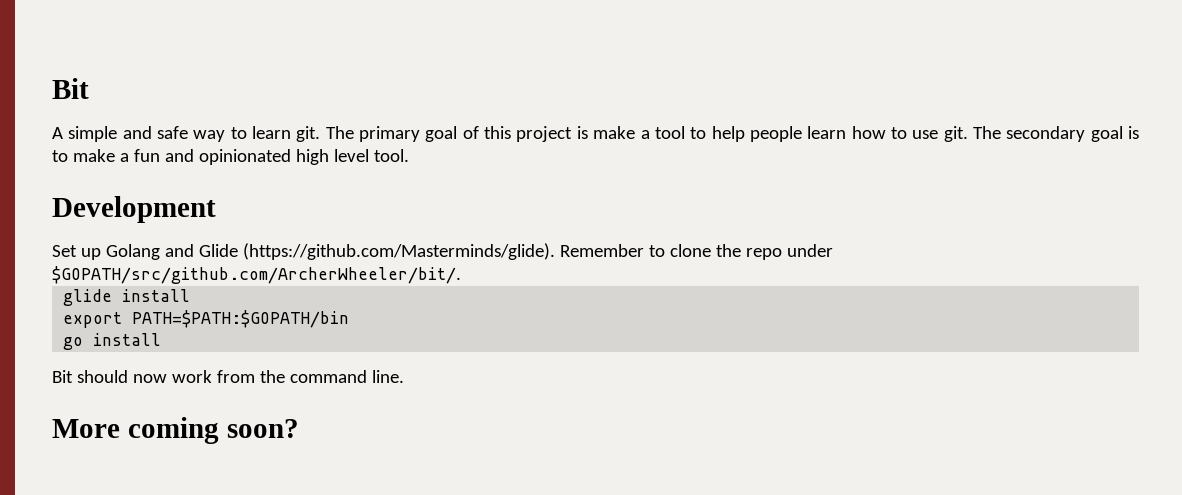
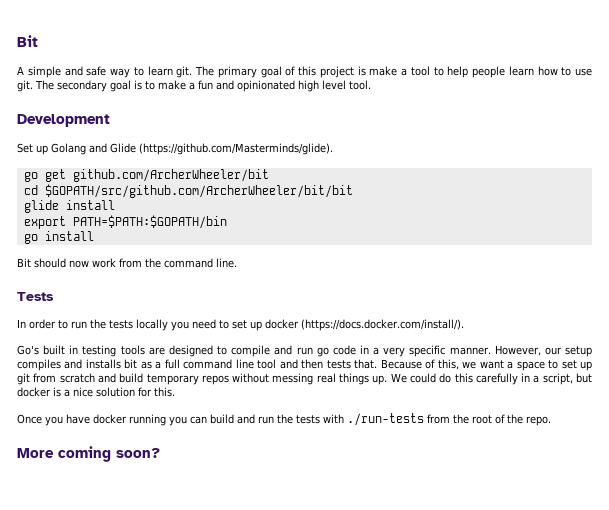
[559,244,833,260] [52,266,461,284] Remember to clone the repo under $GOPATH/src/github.com/ArcherWheeler/bit/. -> [23,169,269,182] [23,184,353,198] // go get github.com/ArcherWheeler/bit // cd $GOPATH/src/github.com/ArcherWheeler/bit/bit
(404, 376) none -> [17,292,54,301] [17,319,464,331] [17,345,592,357] [17,359,592,371] [17,373,592,385] [17,387,175,397] [17,413,551,426] // Tests // In order to run the tests locally you need to set up docker (https://docs.docker.com/install/). // Go's built in testing tools are designed to compile and run go code in a very specific manner. However, our setup compiles and installs bit as a full command line tool and then tests that. Because of this, we want a space to set up git from scratch and build temporary repos without messing real things up. We could do this carefully in a script, but docker is a nice solution for this. // Once you have docker running you can build and run the tests with ./run-tests from the root of the repo.

